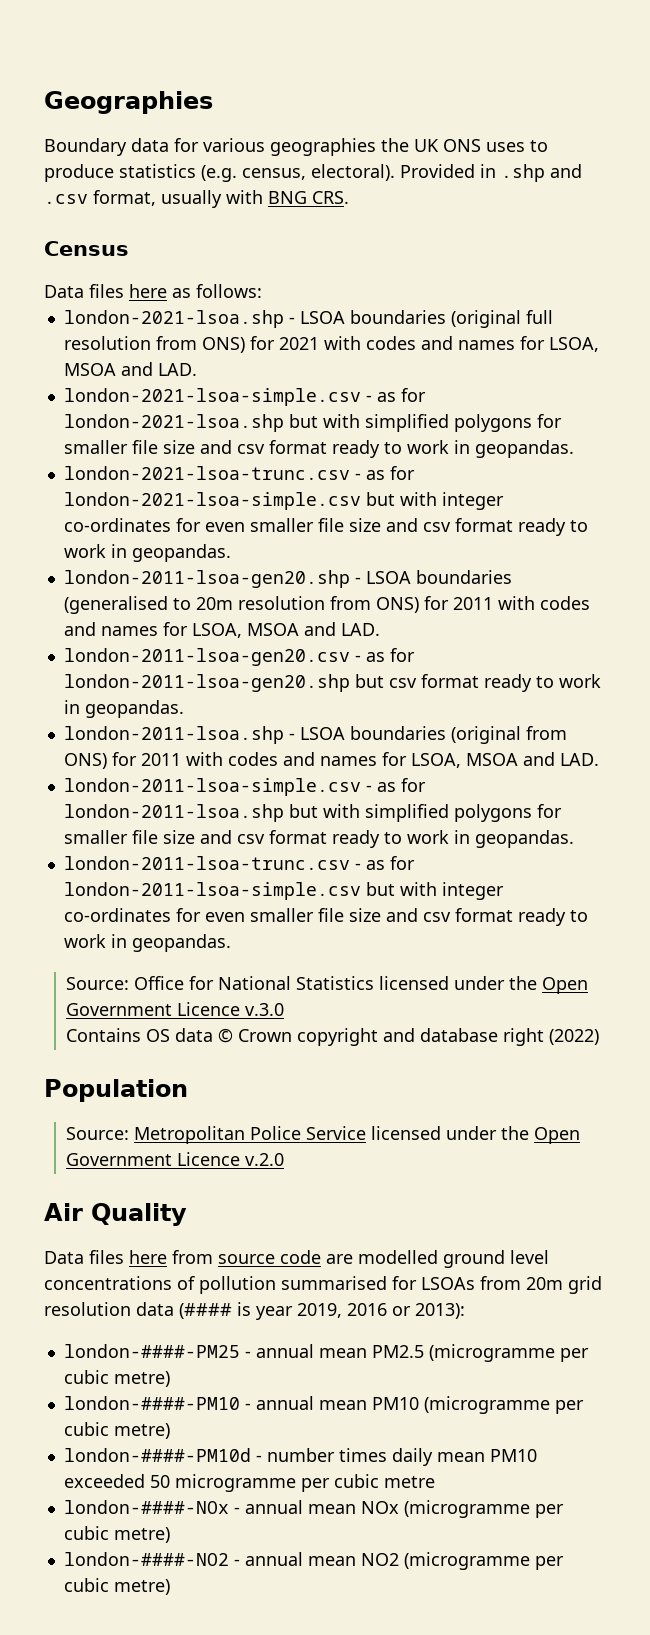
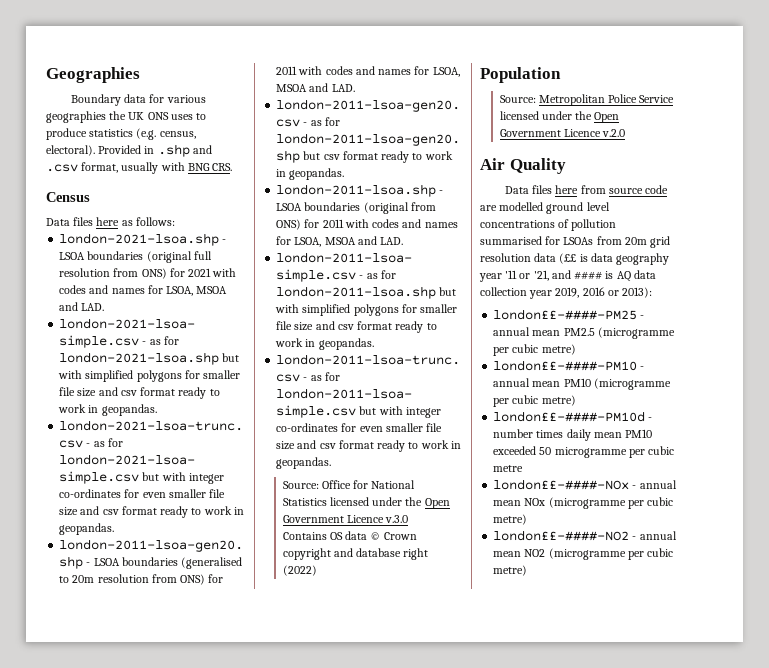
[179,1302,251,1319] (#### is -> [559,253,670,265] [479,270,656,282] [480,287,527,296] (££ is data geography year '11 or '21, and #### is AQ data collection
[63,1344,240,1358] london-####-PM25 -> [493,309,638,320] london££-####-PM25
[63,1396,240,1410] london-####-PM10 -> [493,360,638,371] london££-####-PM10
[63,1448,251,1462] london-####-PM10d -> [493,411,646,422] london££-####-PM10d
[63,1500,229,1514] london-####-NOx -> [493,479,630,490] london££-####-NOx
[63,1552,229,1566] london-####-NO2 -> [493,530,630,541] london££-####-NO2

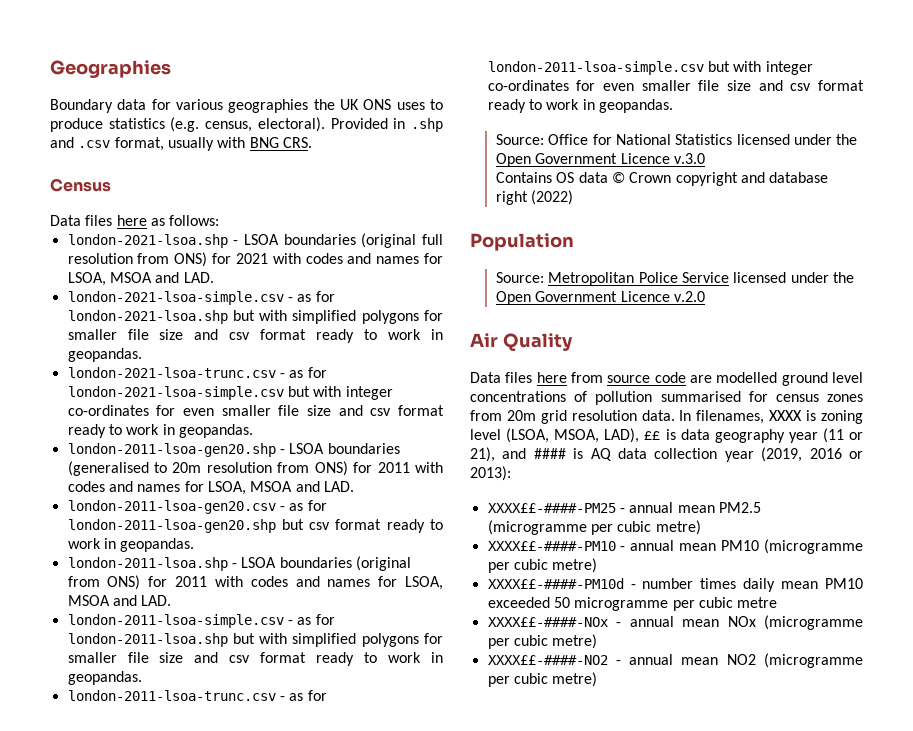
[563,237,594,245] LSOAs -> [775,394,863,402] census zones
[534,253,577,264] data (££ -> [641,410,863,424] [470,428,661,443] data. In filenames, XXXX is zoning level (LSOA, MSOA, LAD), ££
[505,270,549,281] '11 or '21, -> [822,428,863,443] [470,447,495,462] (11 or 21),
[555,287,580,298] 2019, -> [761,447,803,462] (2019,
[493,309,638,320] london££-####-PM25 -> [487,503,616,513] XXXX££-####-PM25
[493,360,638,371] london££-####-PM10 -> [487,541,616,551] XXXX££-####-PM10
[493,411,646,422] london££-####-PM10d -> [487,578,624,589] XXXX££-####-PM10d
[493,479,630,490] london££-####-NOx -> [487,617,608,627] XXXX££-####-NOx
[493,530,630,541] london££-####-NO2 -> [487,655,608,665] XXXX££-####-NO2

